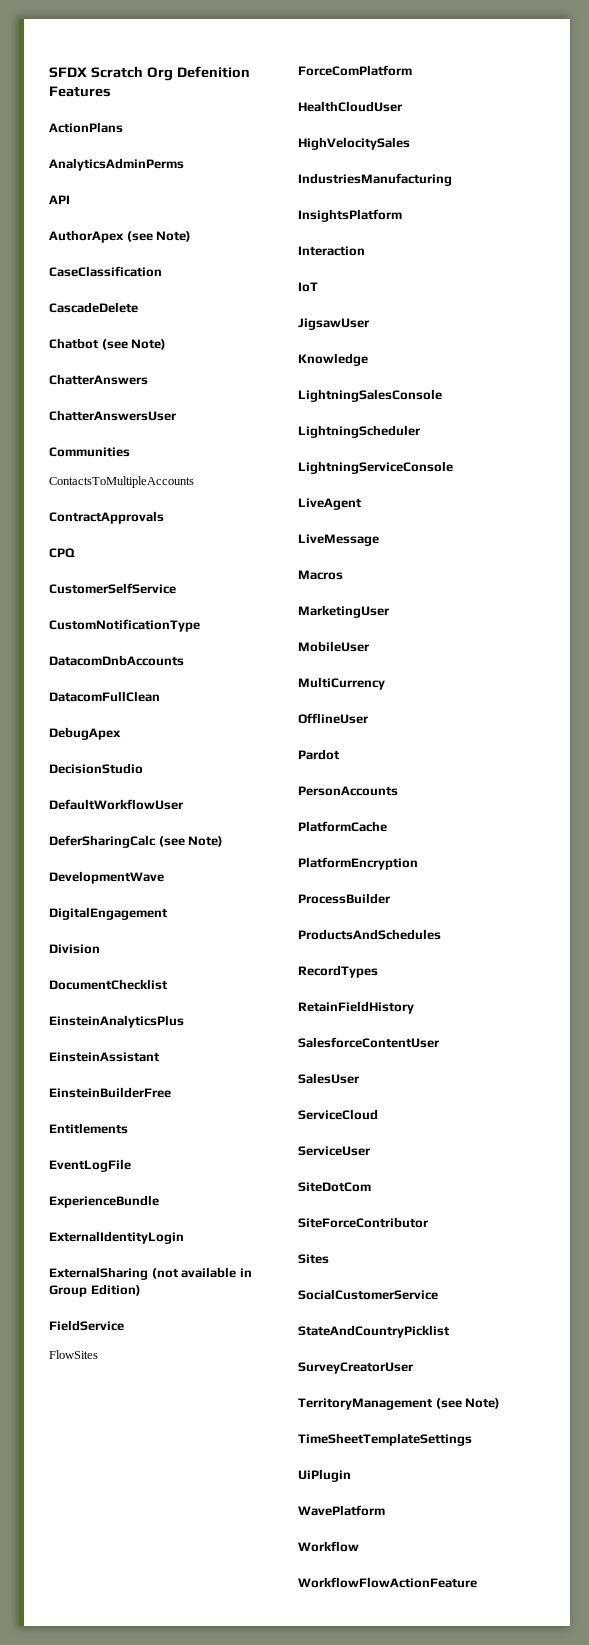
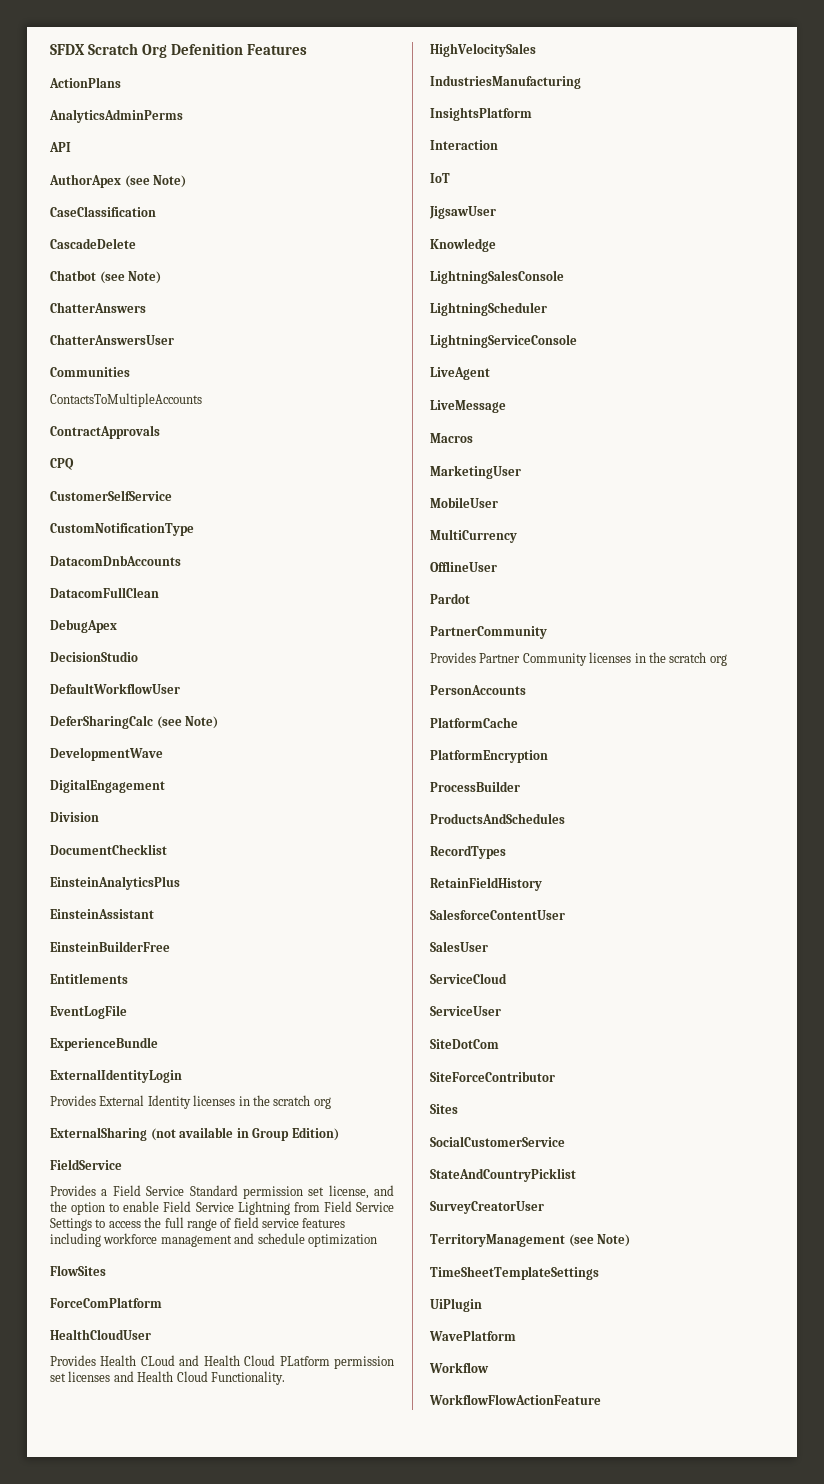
(184, 1237) none -> [50,1095,331,1109] // Provides External Identity licenses in the scratch org
[49,1350,98,1359] [298,65,412,76] [298,101,402,112] FlowSites // ForceComPlatform // HealthCloudUser -> [50,1185,394,1199] [50,1201,394,1215] [50,1217,346,1231] [50,1233,377,1247] [50,1265,106,1276] [50,1297,162,1308] [50,1329,151,1340] [50,1355,394,1369] [50,1371,285,1385] Provides a Field Service Standard permission set license, and the option to enable Field Service Lightning from Field Service Settings to access the full range of field service features including workforce management and schedule optimization // FlowSites // ForceComPlatform // HealthCloudUser // Provides Health CLoud and Health Cloud PLatform permission set licenses and Health Cloud Functionality.
(340, 754) none -> [430,626,547,639] [430,652,727,666] // PartnerCommunity // Provides Partner Community licenses in the scratch org

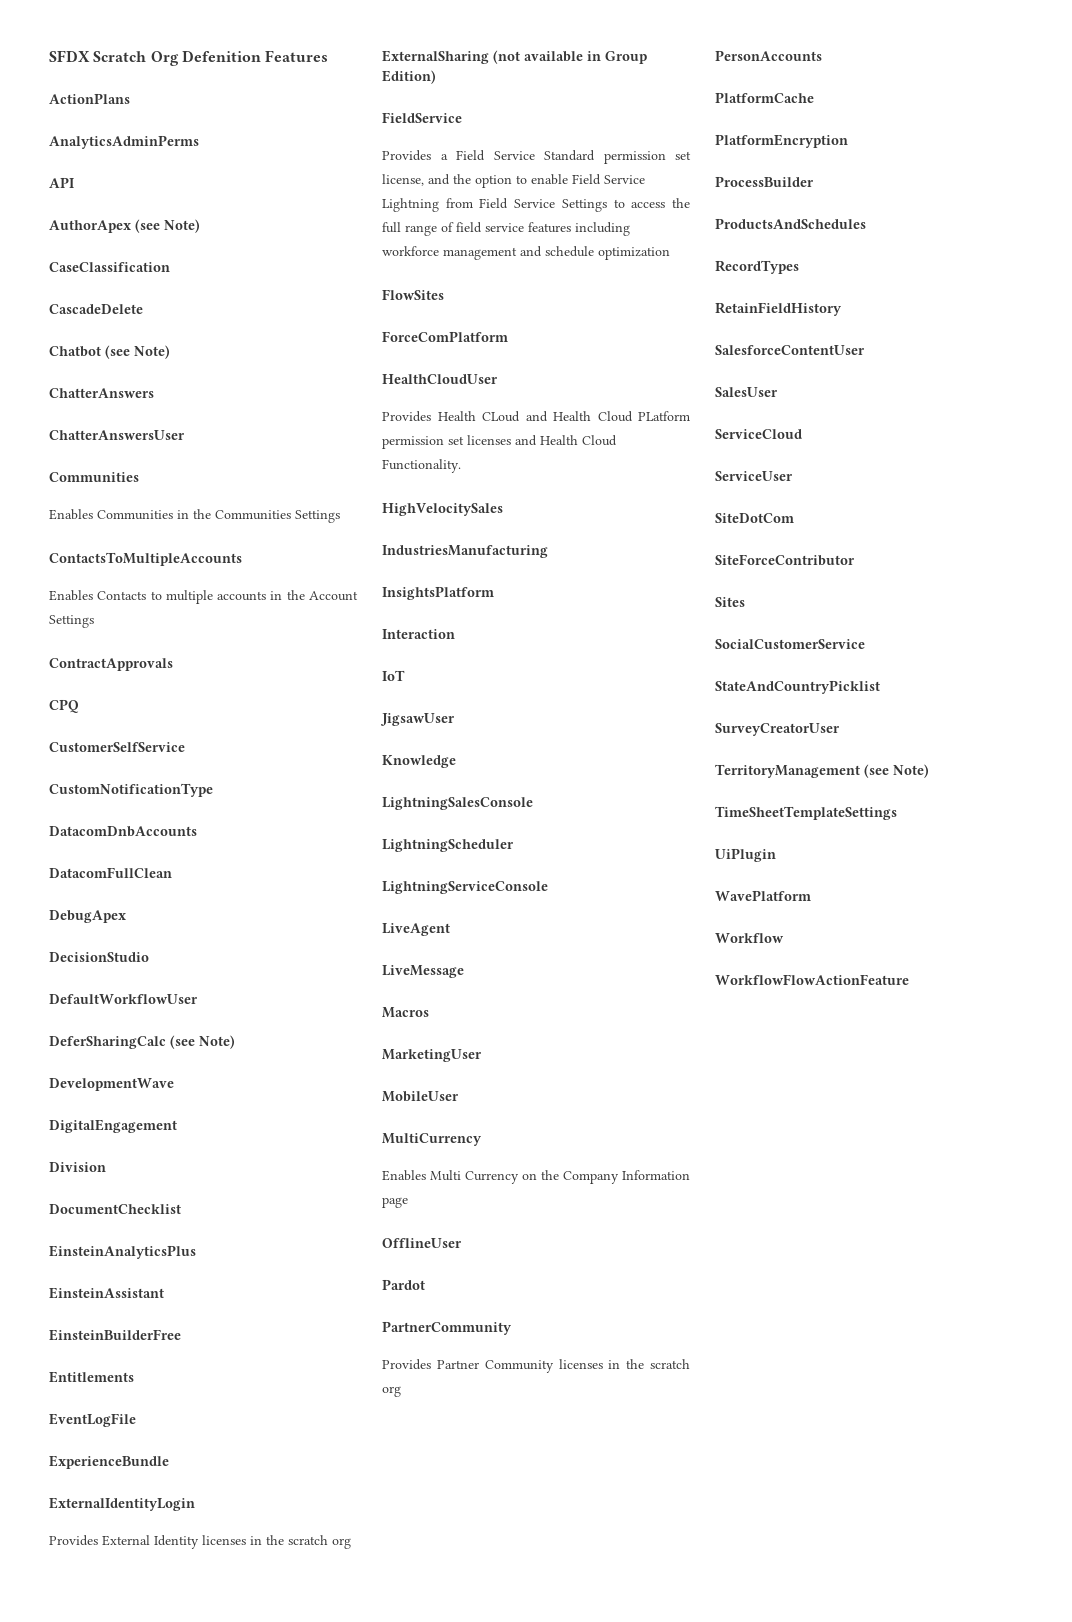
[50,393,202,407] ContactsToMultipleAccounts -> [49,509,340,523] [49,552,242,566] [49,590,358,604] [49,615,94,628] Enables Communities in the Communities Settings // ContactsToMultipleAccounts // Enables Contacts to multiple accounts in the Account Settings
(517, 536) none -> [382,1170,690,1184] [382,1197,408,1208] // Enables Multi Currency on the Company Information page

